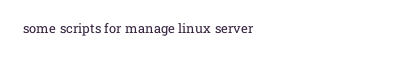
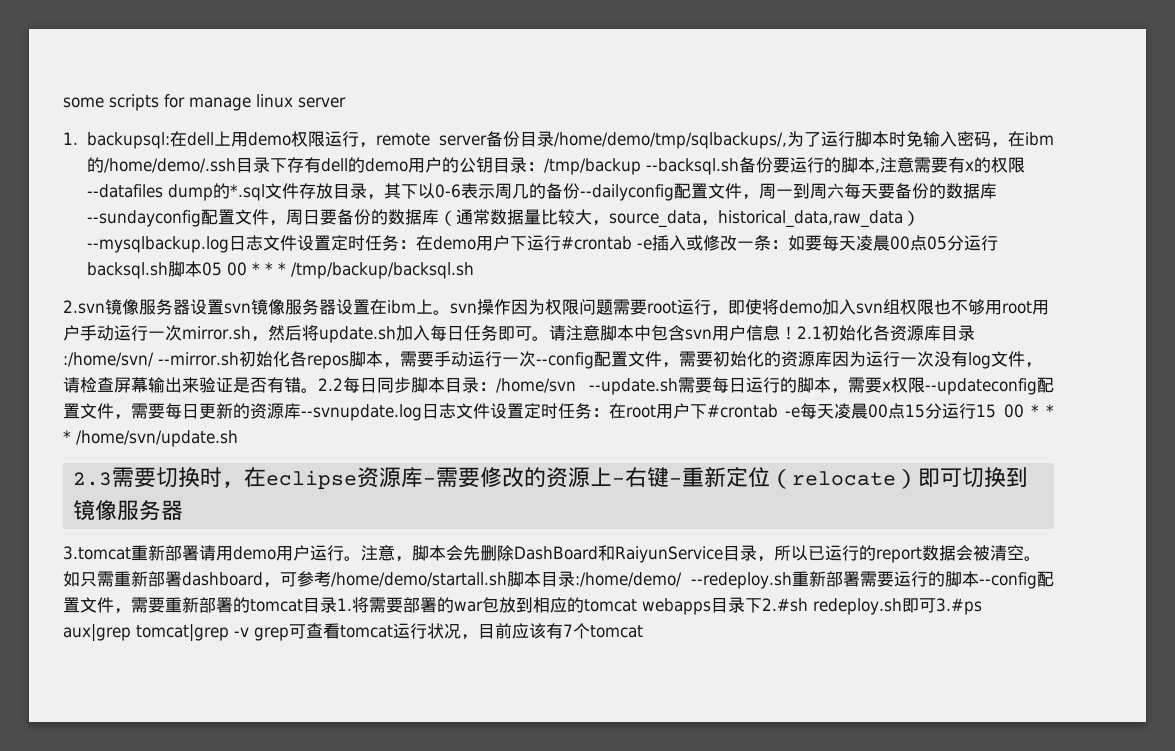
(254, 30) none -> [63,131,1054,149] [86,157,1025,175] [86,183,997,201] [86,209,920,228] [86,235,998,253] [86,261,474,279] [63,299,1049,316] [63,325,975,343] [63,351,1042,369] [63,377,1054,395] [63,403,1054,421] [63,430,238,447] [73,467,1029,490] [73,500,184,521] [63,545,1041,563] [63,571,1054,589] [63,597,982,615] [63,623,643,642] // 1. backupsql:在dell上用demo权限运行，remote server备份目录/home/demo/tmp/sqlbackups/,为了运行脚本时免输入密码，在ibm的/home/demo/.ssh目录下存有dell的demo用户的公钥目录：/tmp/backup --backsql.sh备份要运行的脚本,注意需要有x的权限--datafiles dump的*.sql文件存放目录，其下以0-6表示周几的备份--dailyconfig配置文件，周一到周六每天要备份的数据库--sundayconfig配置文件，周日要备份的数据库（通常数据量比较大，source_data，historical_data,raw_data）--mysqlbackup.log日志文件设置定时任务：在demo用户下运行#crontab -e插入或修改一条：如要每天凌晨00点05分运行backsql.sh脚本05 00 * * * /tmp/backup/backsql.sh // 2.svn镜像服务器设置svn镜像服务器设置在ibm上。svn操作因为权限问题需要root运行，即使将demo加入svn组权限也不够用root用户手动运行一次mirror.sh，然后将update.sh加入每日任务即可。请注意脚本中包含svn用户信息！2.1初始化各资源库目录:/home/svn/ --mirror.sh初始化各repos脚本，需要手动运行一次--config配置文件，需要初始化的资源库因为运行一次没有log文件，请检查屏幕输出来验证是否有错。2.2每日同步脚本目录：/home/svn --update.sh需要每日运行的脚本，需要x权限--updateconfig配置文件，需要每日更新的资源库--svnupdate.log日志文件设置定时任务：在root用户下#crontab -e每天凌晨00点15分运行15 00 * * * /home/svn/update.sh // 2.3需要切换时，在eclipse资源库-需要修改的资源上-右键-重新定位（relocate）即可切换到镜像服务器 // 3.tomcat重新部署请用demo用户运行。注意，脚本会先删除DashBoard和RaiyunService目录，所以已运行的report数据会被清空。如只需重新部署dashboard，可参考/home/demo/startall.sh脚本目录:/home/demo/ --redeploy.sh重新部署需要运行的脚本--config配置文件，需要重新部署的tomcat目录1.将需要部署的war包放到相应的tomcat webapps目录下2.#sh redeploy.sh即可3.#ps aux|grep tomcat|grep -v grep可查看tomcat运行状况，目前应该有7个tomcat

